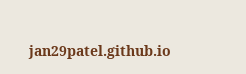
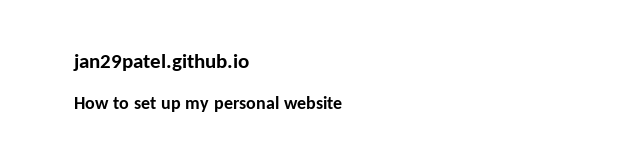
(171, 52) none -> [74,96,343,112] // How to set up my personal website

